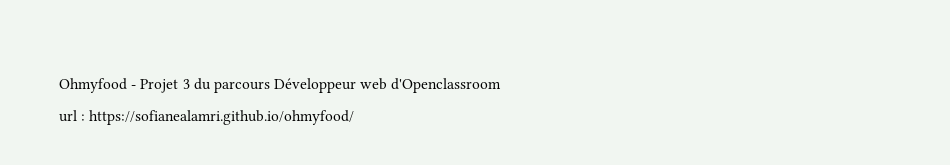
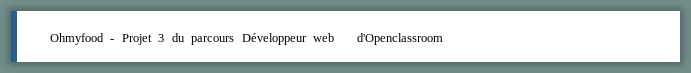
[59,110,355,125] // url : https://sofianealamri.github.io/ohmyfood/ -> (443, 39) none

